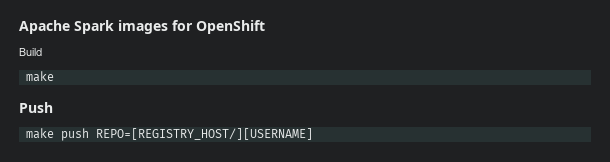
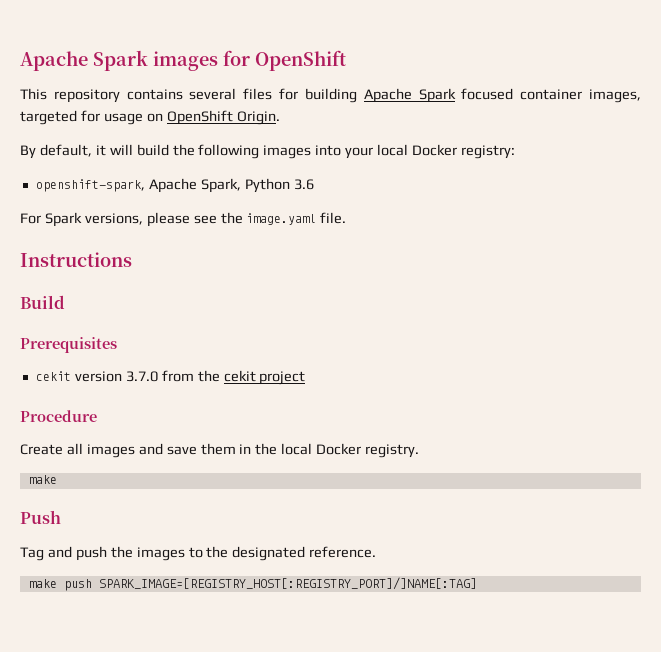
[19,48,42,56] [25,71,54,82] [19,102,53,113] Build // make // Push -> [20,88,641,103] [20,110,280,125] [20,144,515,159] [35,178,314,193] [20,212,347,227] [20,252,132,267] [20,295,65,309] [20,337,117,353] [35,370,306,385] [20,410,97,422] [20,443,420,458] [28,475,57,484] [20,510,61,524] [20,546,377,561] This repository contains several files for building Apache Spark focused container images, targeted for usage on OpenShift Origin. // By default, it will build the following images into your local Docker registry: // openshift-spark, Apache Spark, Python 3.6 // For Spark versions, please see the image.yaml file. // Instructions // Build // Prerequisites // cekit version 3.7.0 from the cekit project // Procedure // Create all images and save them in the local Docker registry. // make // Push // Tag and push the images to the designated reference.
[95,128,313,140] REPO=[REGISTRY_HOST/][USERNAME] -> [98,577,477,590] SPARK_IMAGE=[REGISTRY_HOST[:REGISTRY_PORT]/]NAME[:TAG]

